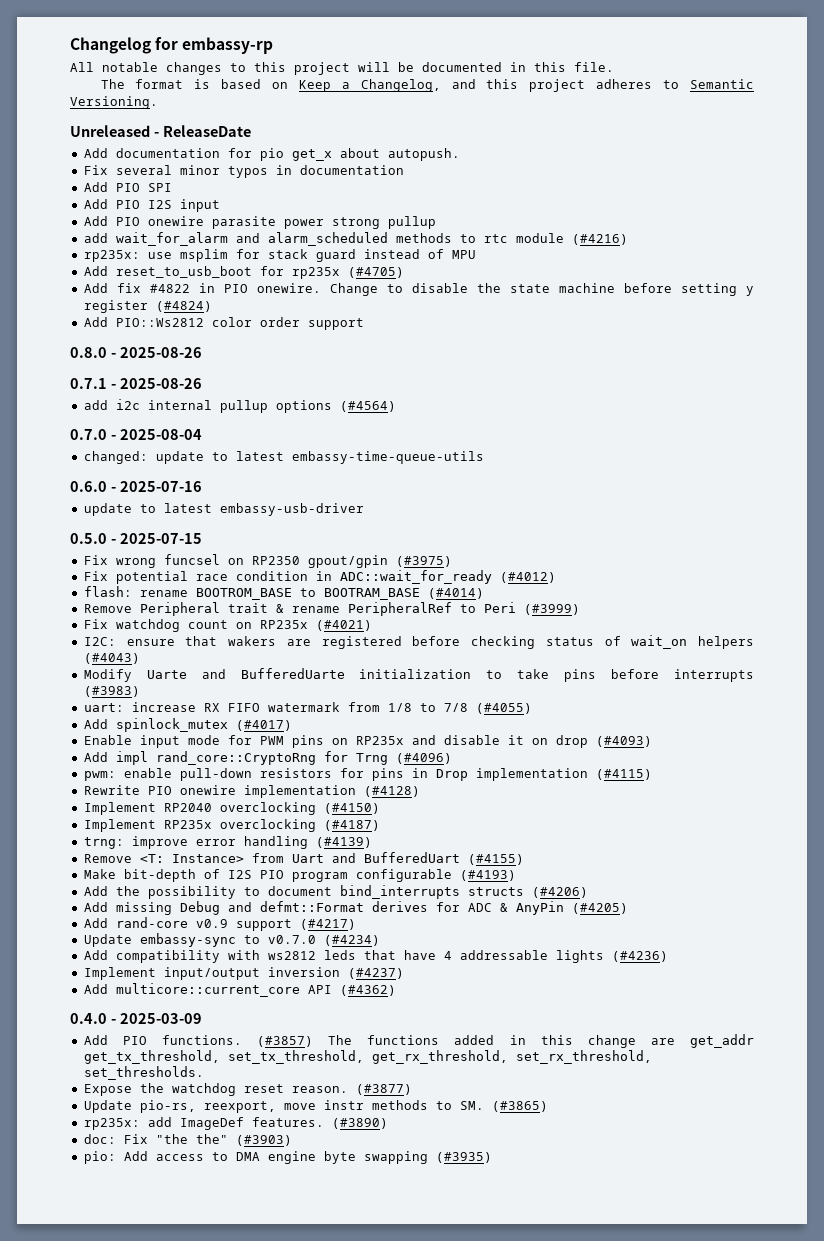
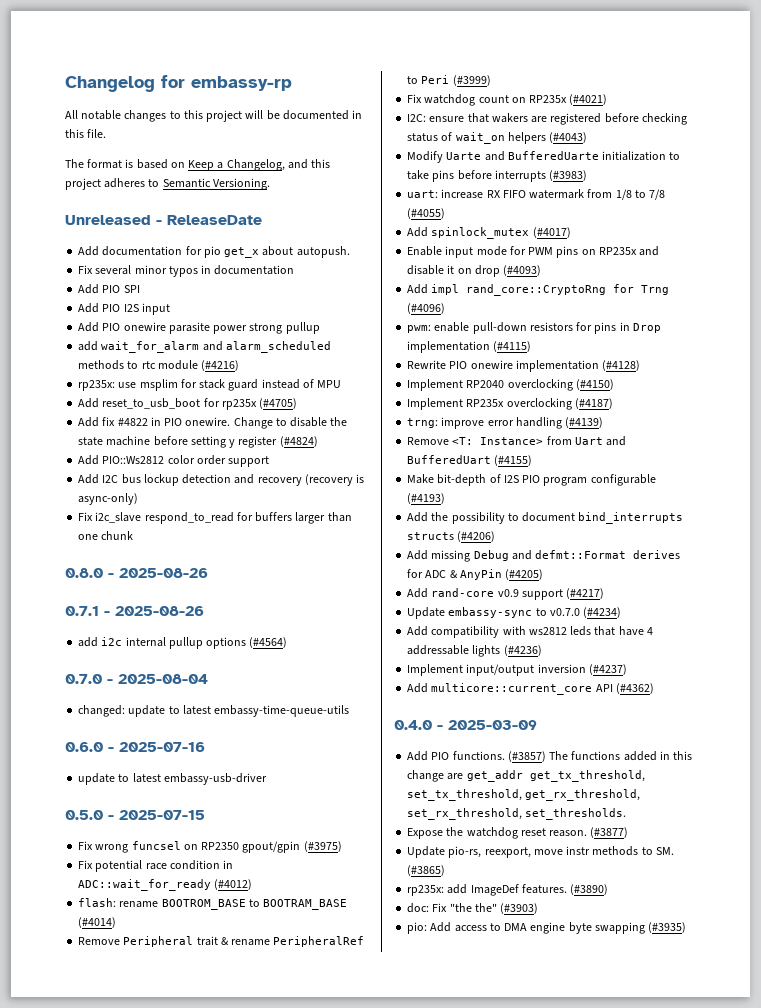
(364, 324) none -> [78,474,365,486] [78,493,139,505] [78,512,352,524] [78,531,134,540] // Add I2C bus lockup detection and recovery (recovery is async-only) // Fix i2c_slave respond_to_read for buffers larger than one chunk

